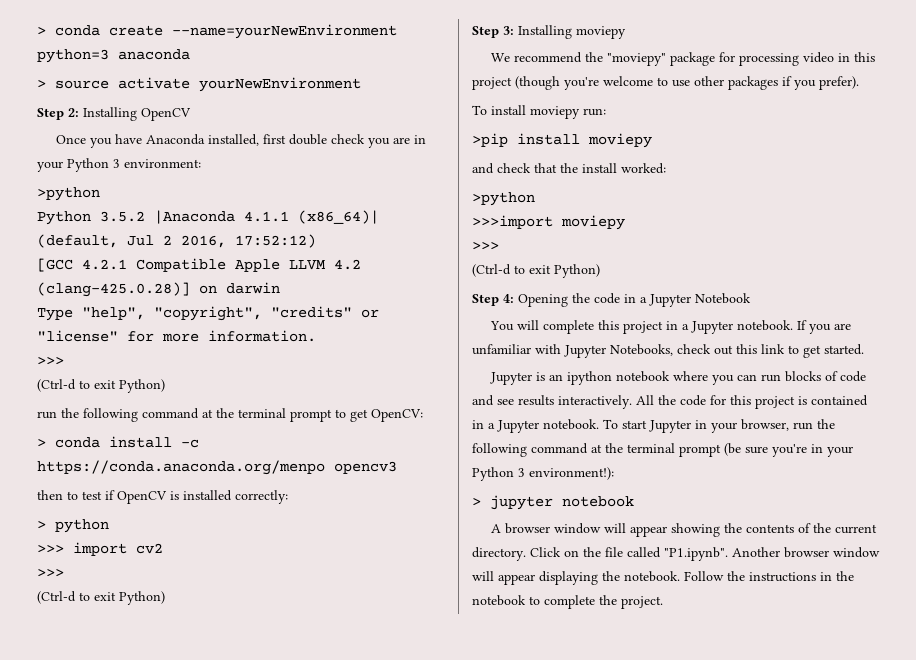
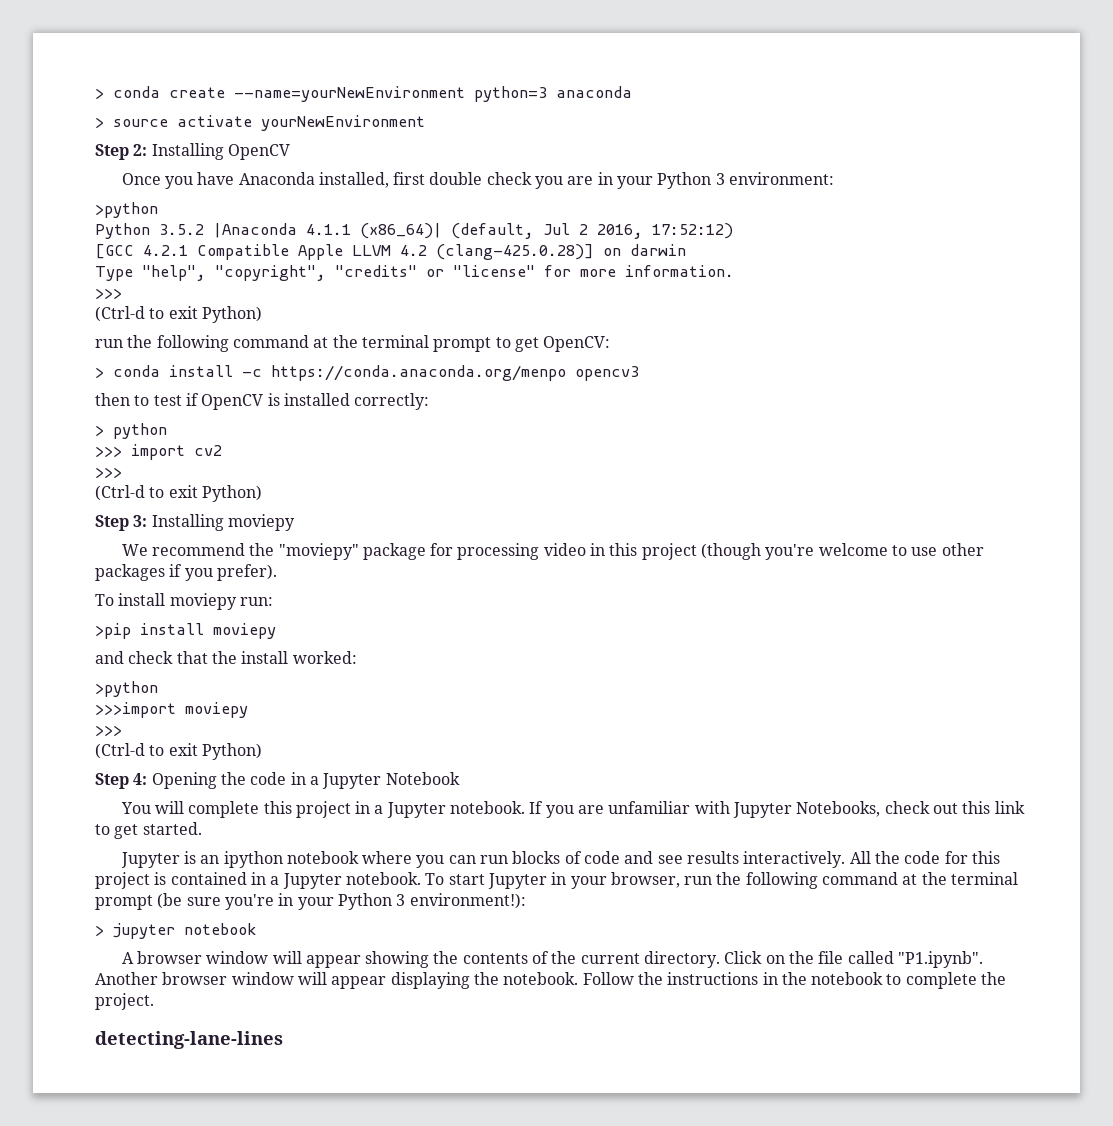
(663, 602) none -> [95,1031,283,1049] // detecting-lane-lines

